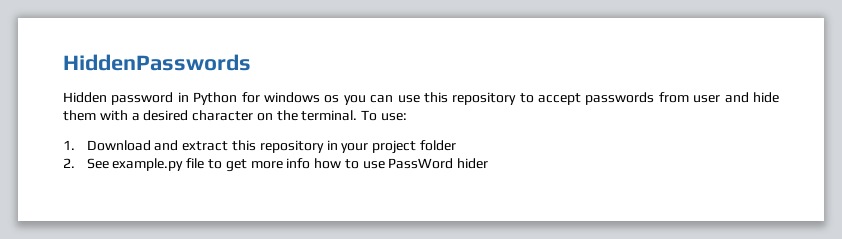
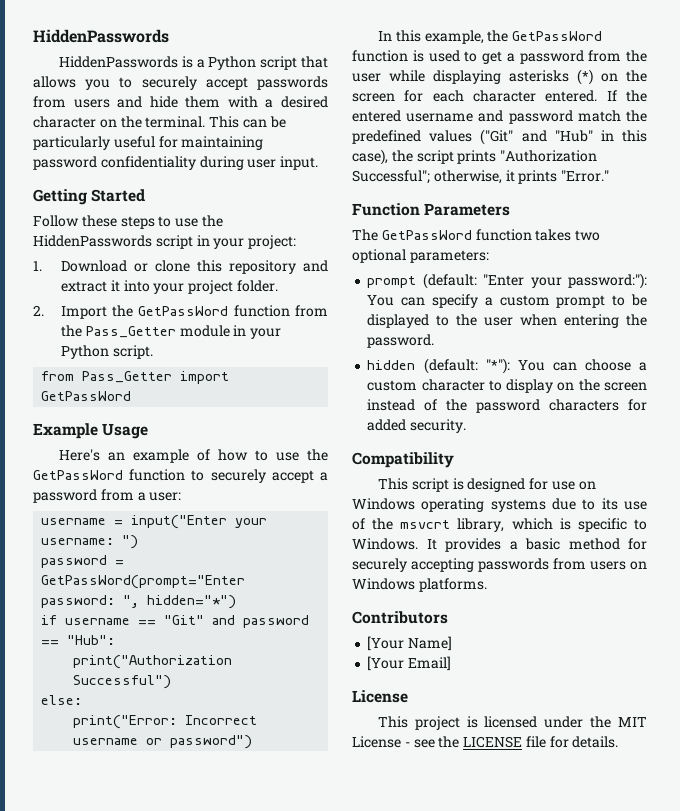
[63,92,534,105] Hidden password in Python for windows os you can use this repository to -> [58,56,329,70] [33,76,197,90] HiddenPasswords is a Python script that allows you to securely
[693,95,721,103] user -> [73,99,110,108] users
[361,110,408,121] [63,140,456,154] [63,158,489,172] To use: // 1. Download and extract this repository in your project folder // 2. See example.py file to get more info how to use PassWord hider -> [209,116,286,128] [33,136,264,150] [33,156,319,170] [33,189,146,205] [33,215,223,229] [33,235,297,249] [33,260,328,274] [60,280,278,294] [33,305,328,319] [60,325,282,339] [60,345,153,359] [41,371,230,384] [41,391,132,401] [33,423,149,439] [58,449,328,463] [33,469,329,483] [33,489,182,503] [41,515,268,529] [41,535,139,549] [41,555,125,568] [41,575,246,589] [41,595,237,609] [41,615,310,628] [41,635,116,645] [73,655,233,669] [73,675,172,689] [41,695,83,705] [73,715,258,729] [73,735,253,749] [377,30,603,44] [352,50,647,64] [352,69,647,85] [352,90,647,102] [352,110,647,124] [352,129,647,145] [352,149,598,165] [352,170,610,184] [352,203,511,216] [352,229,601,241] [352,249,489,263] [367,273,647,289] [367,294,647,308] [367,314,647,328] [367,334,435,348] [367,358,647,374] [367,379,648,393] [367,399,647,413] [367,419,467,433] [352,452,454,468] [377,478,596,492] [352,498,647,512] [352,518,647,532] [352,538,647,552] [352,558,647,572] [352,578,487,592] [352,611,448,624] [367,636,453,651] [367,656,452,671] [352,690,408,703] [377,716,647,730] [352,736,619,748] This can be particularly useful for maintaining password confidentiality during user input. // Getting Started // Follow these steps to use the HiddenPasswords script in your project: // 1. Download or clone this repository and extract it into your project folder. // 2. Import the GetPassWord function from the Pass_Getter module in your Python script. // from Pass_Getter import GetPassWord // Example Usage // Here's an example of how to use the GetPassWord function to securely accept a password from a user: // username = input("Enter your username: ") // password = GetPassWord(prompt="Enter password: ", hidden="*") // if username == "Git" and password == "Hub": // print("Authorization Successful") // else: // print("Error: Incorrect username or password") // In this example, the GetPassWord function is used to get a password from the user while displaying asterisks (*) on the screen for each character entered. If the entered username and password match the predefined values ("Git" and "Hub" in this case), the script prints "Authorization Successful"; otherwise, it prints "Error." // Function Parameters // The GetPassWord function takes two optional parameters: // prompt (default: "Enter your password:"): You can specify a custom prompt to be displayed to the user when entering the password. // hidden (default: "*"): You can choose a custom character to display on the screen instead of the password characters for added security. // Compatibility // This script is designed for use on Windows operating systems due to its use of the msvcrt library, which is specific to Windows. It provides a basic method for securely accepting passwords from users on Windows platforms. // Contributors // [Your Name] // [Your Email] // License // This project is licensed under the MIT License - see the LICENSE file for details.

